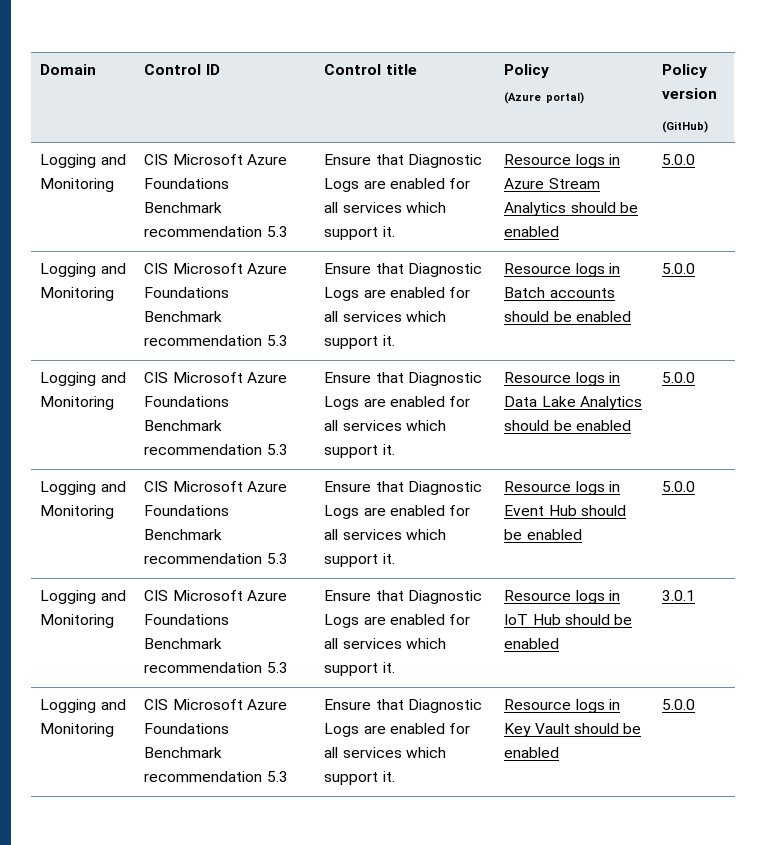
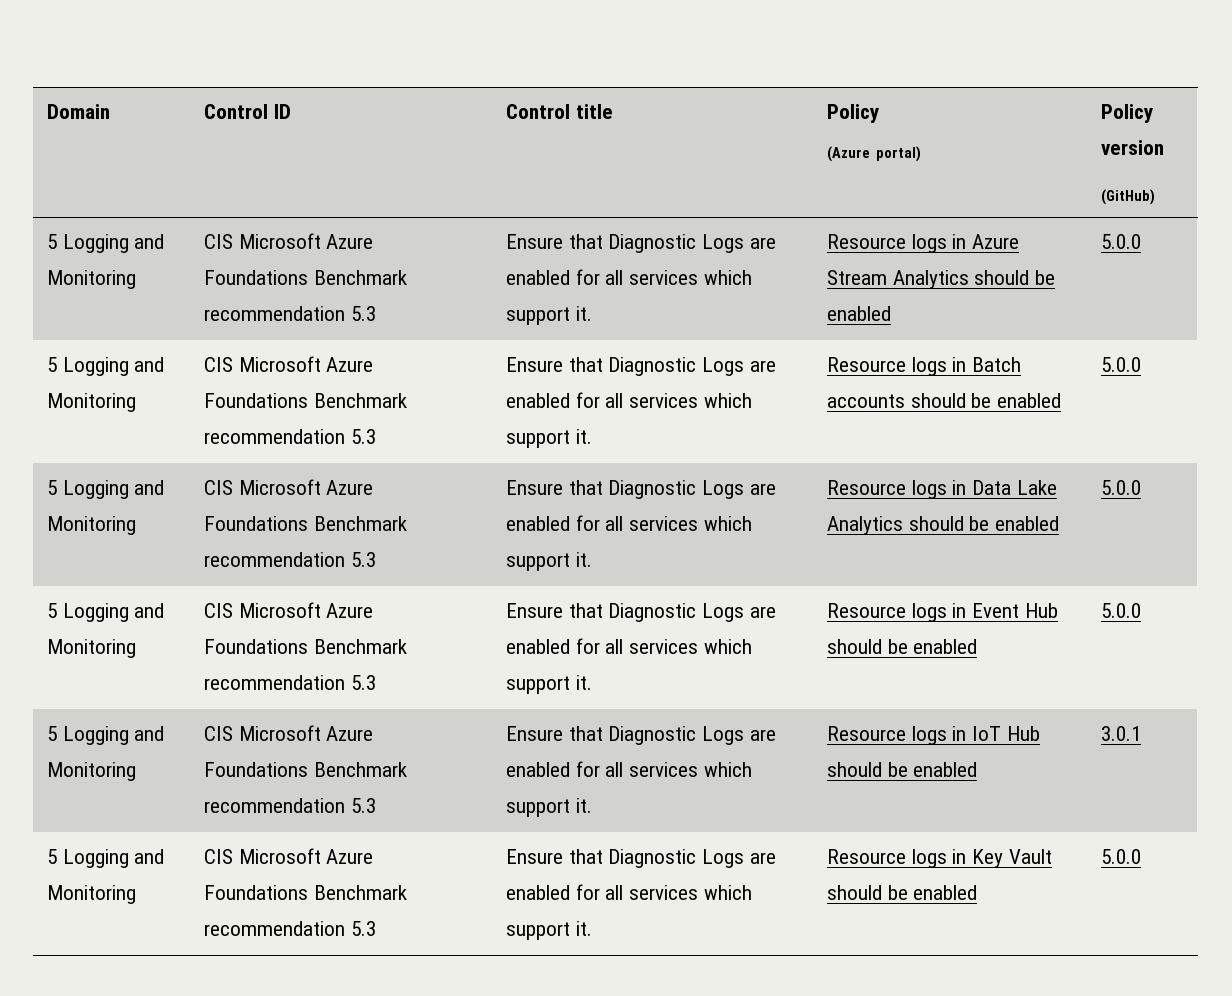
(709, 127) none -> [47,234,58,249] 5
(696, 159) none -> [47,357,58,372] 5
(696, 268) none -> [47,480,58,495] 5
(696, 377) none -> [47,603,58,618] 5
(696, 486) none -> [47,726,58,741] 5
(696, 595) none -> [47,849,58,864] 5

